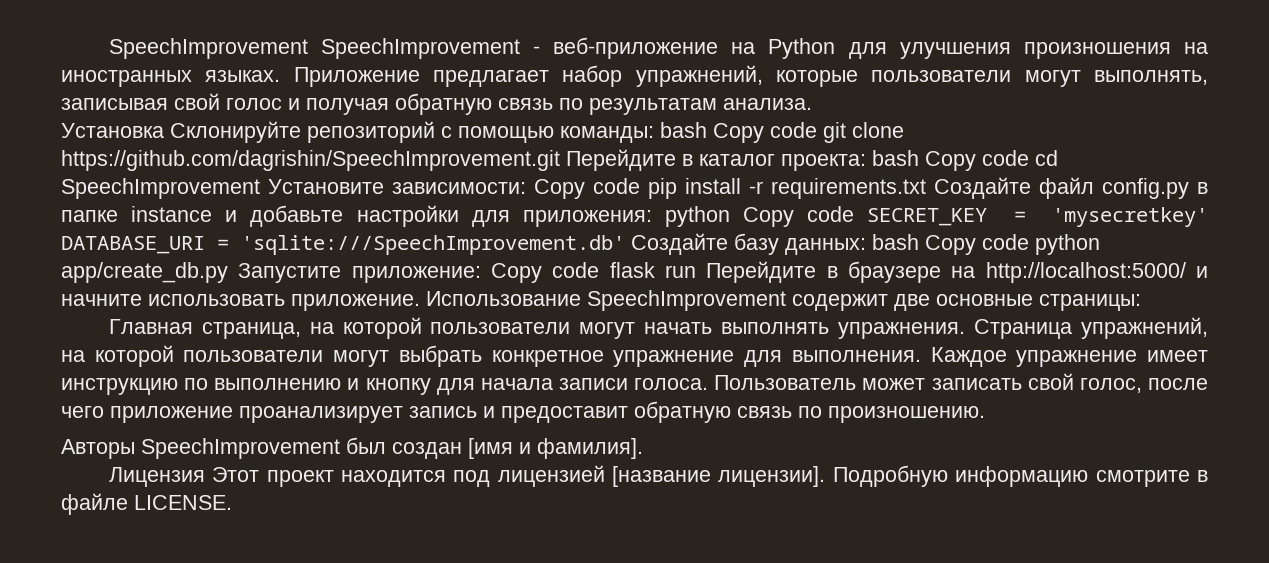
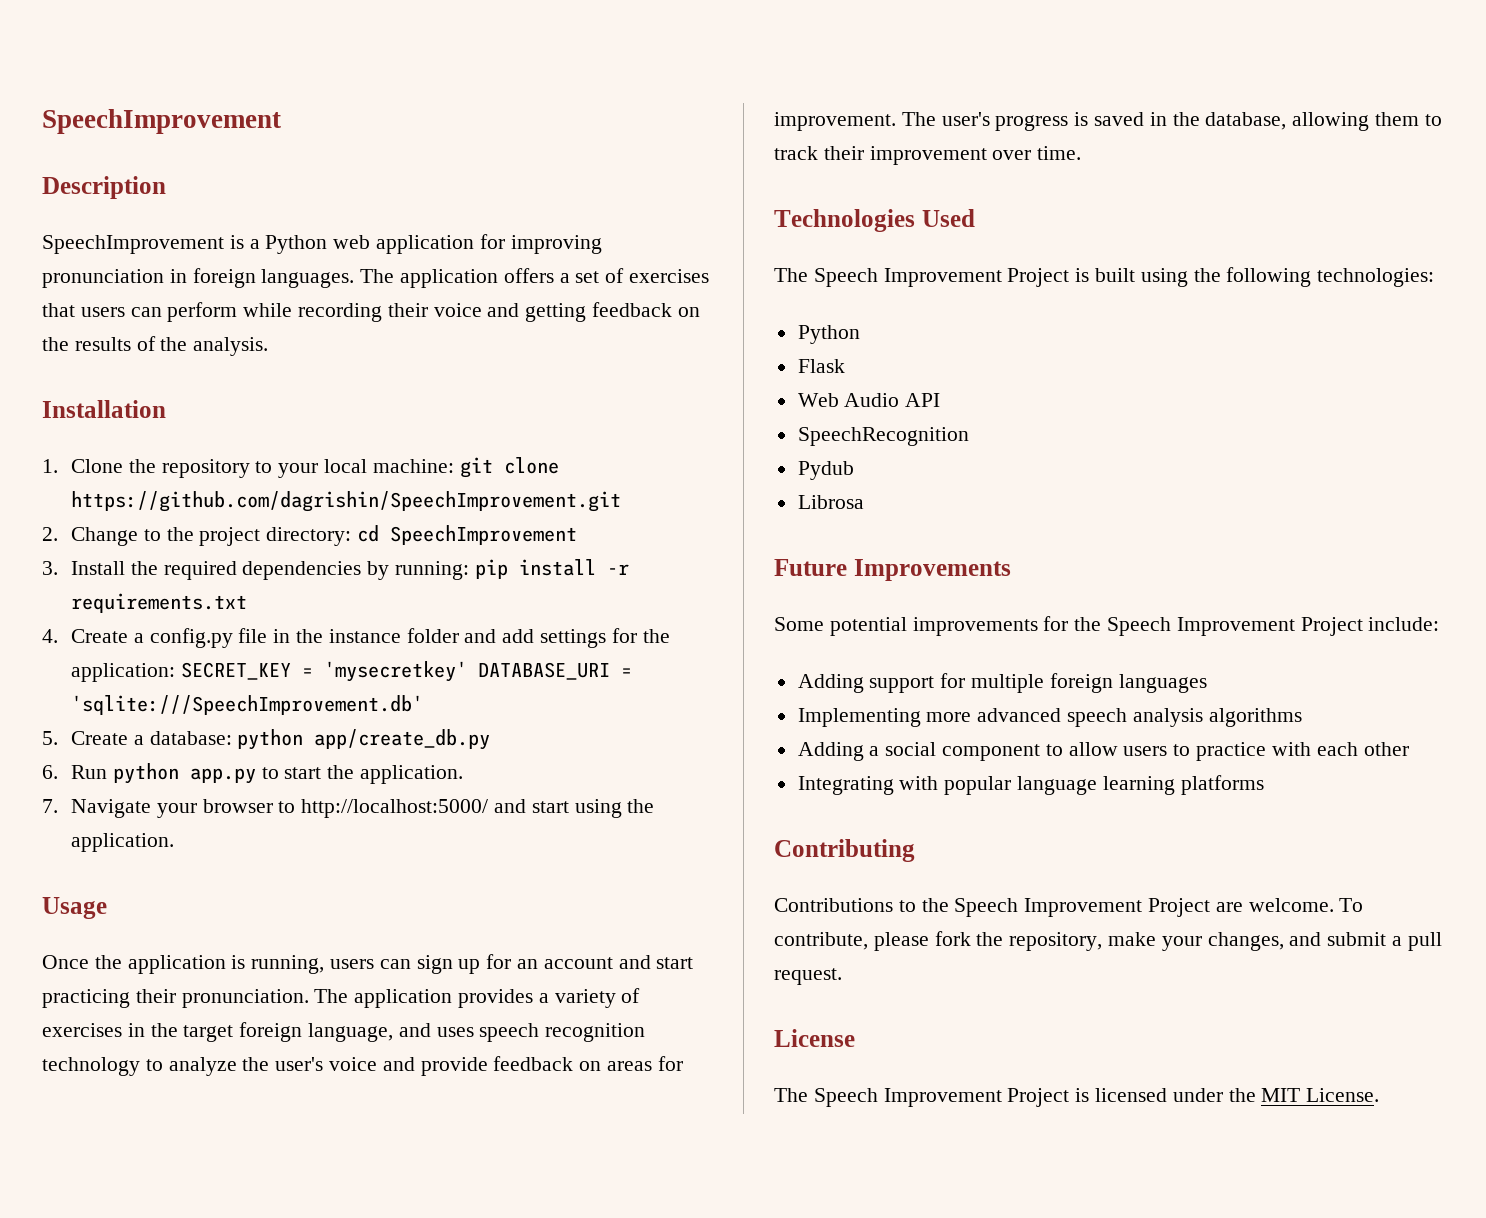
[108,37,1209,59] [61,65,1208,87] [61,93,812,115] [61,121,904,143] [61,149,1058,171] [61,177,1208,199] [61,205,855,227] SpeechImprovement SpeechImprovement - веб-приложение на Python для улучшения произношения на иностранных языках. Приложение предлагает набор упражнений, которые пользователи могут выполнять, записывая свой голос и получая обратную связь по результатам анализа. // Установка Склонируйте репозиторий с помощью команды: bash Copy code git clone https://github.com/dagrishin/SpeechImprovement.git Перейдите в каталог проекта: bash Copy code cd SpeechImprovement Установите зависимости: Copy code pip install -r requirements.txt Создайте файл config.py в папке instance и добавьте настройки для приложения: python Copy code -> [42,109,281,134] [42,176,166,199] [42,234,602,254] [42,268,710,288] [42,302,700,322] [42,336,269,356] [42,400,166,418] [42,457,559,478] [71,491,622,512] [42,525,578,546] [42,559,629,580] [71,593,248,613] [42,628,670,648] [71,663,176,682] SpeechImprovement // Description // SpeechImprovement is a Python web application for improving pronunciation in foreign languages. The application offers a set of exercises that users can perform while recording their voice and getting feedback on the results of the analysis. // Installation // 1. Clone the repository to your local machine: git clone https://github.com/dagrishin/SpeechImprovement.git // 2. Change to the project directory: cd SpeechImprovement // 3. Install the required dependencies by running: pip install -r requirements.txt // 4. Create a config.py file in the instance folder and add settings for the application:
[631,233,1100,255] [61,261,1209,283] [61,290,1141,311] [108,317,1208,339] [61,345,1209,367] [61,373,1208,395] [61,401,985,423] [61,437,643,459] [108,465,1208,487] [61,493,232,515] Создайте базу данных: bash Copy code python app/create_db.py Запустите приложение: Copy code flask run Перейдите в браузере на http://localhost:5000/ и начните использовать приложение. Использование SpeechImprovement содержит две основные страницы: // Главная страница, на которой пользователи могут начать выполнять упражнения. Страница упражнений, на которой пользователи могут выбрать конкретное упражнение для выполнения. Каждое упражнение имеет инструкцию по выполнению и кнопку для начала записи голоса. Пользователь может записать свой голос, после чего приложение проанализирует запись и предоставит обратную связь по произношению. // Авторы SpeechImprovement был создан [имя и фамилия]. // Лицензия Этот проект находится под лицензией [название лицензии]. Подробную информацию смотрите в файле LICENSE. -> [42,729,491,750] [42,763,464,784] [42,799,655,818] [71,833,175,852] [42,897,107,919] [42,954,694,974] [42,988,641,1008] [42,1022,646,1042] [42,1056,683,1076] [774,112,1442,131] [774,146,1082,165] [774,209,975,232] [774,267,1435,287] [797,325,860,344] [797,359,845,373] [797,393,941,407] [797,427,969,446] [797,461,854,480] [797,495,864,509] [774,559,1011,581] [774,616,1440,636] [797,673,1207,693] [797,708,1302,727] [797,742,1409,761] [797,775,1264,795] [774,839,915,862] [774,898,1364,917] [774,931,1442,951] [774,968,842,985] [774,1029,855,1047] [774,1088,1380,1107] // 5. Create a database: python app/create_db.py // 6. Run python app.py to start the application. // 7. Navigate your browser to http://localhost:5000/ and start using the application. // Usage // Once the application is running, users can sign up for an account and start practicing their pronunciation. The application provides a variety of exercises in the target foreign language, and uses speech recognition technology to analyze the user's voice and provide feedback on areas for improvement. The user's progress is saved in the database, allowing them to track their improvement over time. // Technologies Used // The Speech Improvement Project is built using the following technologies: // Python // Flask // Web Audio API // SpeechRecognition // Pydub // Librosa // Future Improvements // Some potential improvements for the Speech Improvement Project include: // Adding support for multiple foreign languages // Implementing more advanced speech analysis algorithms // Adding a social component to allow users to practice with each other // Integrating with popular language learning platforms // Contributing // Contributions to the Speech Improvement Project are welcome. To contribute, please fork the repository, make your changes, and submit a pull request. // License // The Speech Improvement Project is licensed under the MIT License.

